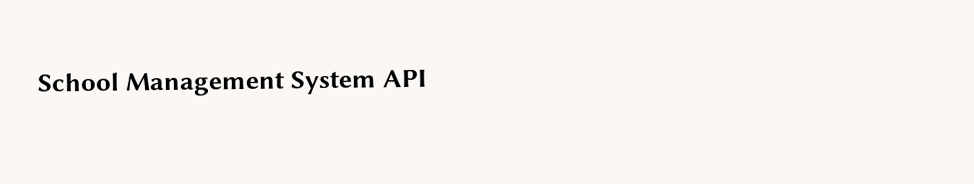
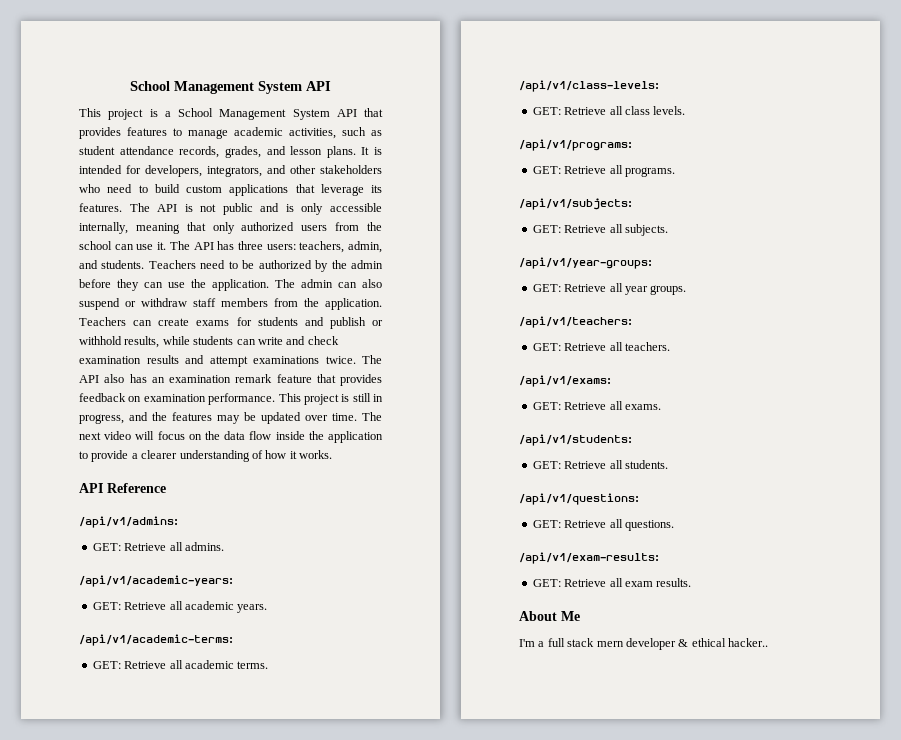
[37,69,428,97] School Management System API -> [130,81,331,94] [79,108,383,120] [79,127,382,139] [79,146,382,158] [79,165,382,177] [79,184,382,196] [79,203,382,215] [79,222,382,234] [79,241,382,253] [79,260,384,272] [79,279,382,291] [79,298,382,310] [79,317,383,329] [79,336,339,348] [79,355,382,367] [79,374,382,386] [79,393,383,405] [79,412,382,424] [79,431,383,443] [79,450,332,462] [79,483,166,493] [79,516,178,528] [92,542,224,551] [79,575,233,587] [92,601,268,613] [79,634,233,646] [92,660,269,669] [519,80,659,92] [532,106,686,115] [519,139,632,151] [532,165,675,177] [519,198,632,210] [532,224,668,236] [519,257,652,269] [532,283,687,295] [519,316,632,328] [532,342,670,351] [519,375,611,387] [532,401,661,410] [519,434,632,446] [532,460,668,469] [519,493,639,505] [532,519,674,531] [519,552,659,564] [532,578,692,587] [519,611,580,621] [519,638,768,650] School Management System API // This project is a School Management System API that provides features to manage academic activities, such as student attendance records, grades, and lesson plans. It is intended for developers, integrators, and other stakeholders who need to build custom applications that leverage its features. The API is not public and is only accessible internally, meaning that only authorized users from the school can use it. The API has three users: teachers, admin, and students. Teachers need to be authorized by the admin before they can use the application. The admin can also suspend or withdraw staff members from the application. Teachers can create exams for students and publish or withhold results, while students can write and check examination results and attempt examinations twice. The API also has an examination remark feature that provides feedback on examination performance. This project is still in progress, and the features may be updated over time. The next video will focus on the data flow inside the application to provide a clearer understanding of how it works. // API Reference // /api/v1/admins: // GET: Retrieve all admins. // /api/v1/academic-years: // GET: Retrieve all academic years. // /api/v1/academic-terms: // GET: Retrieve all academic terms. // /api/v1/class-levels: // GET: Retrieve all class levels. // /api/v1/programs: // GET: Retrieve all programs. // /api/v1/subjects: // GET: Retrieve all subjects. // /api/v1/year-groups: // GET: Retrieve all year groups. // /api/v1/teachers: // GET: Retrieve all teachers. // /api/v1/exams: // GET: Retrieve all exams. // /api/v1/students: // GET: Retrieve all students. // /api/v1/questions: // GET: Retrieve all questions. // /api/v1/exam-results: // GET: Retrieve all exam results. // About Me // I'm a full stack mern developer & ethical hacker..

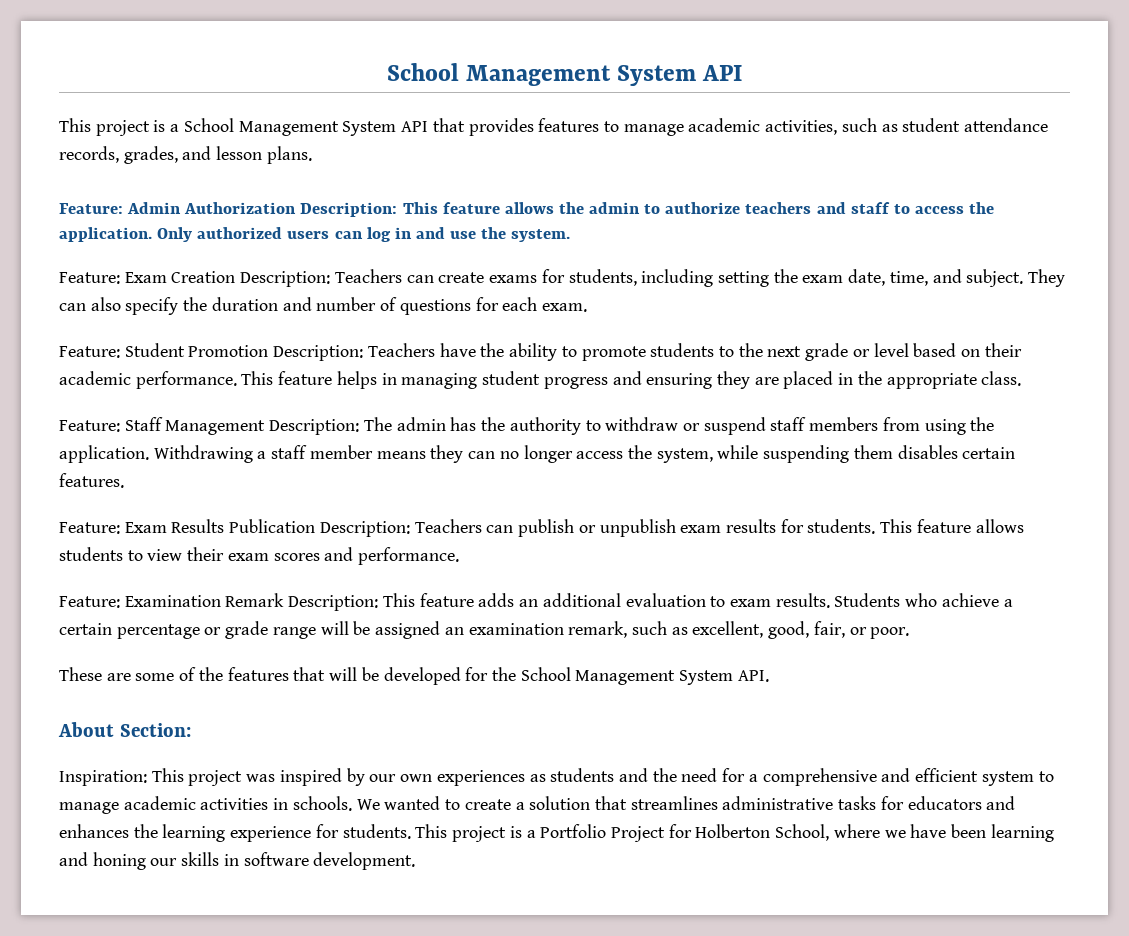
[361,147,382,155] [79,165,382,177] [79,184,382,196] [79,203,382,215] [79,222,382,234] [79,241,382,253] [79,260,384,272] [79,279,382,291] [79,298,382,310] It is intended for developers, integrators, and other stakeholders who need to build custom applications that leverage its features. The API is not public and is only accessible internally, meaning that only authorized users from the school can use it. The API has three users: teachers, admin, and students. Teachers need to be authorized by the admin before they can use the application. The admin can also suspend or withdraw staff members from the application. -> [59,202,995,217] [59,227,571,242] [59,271,331,287] // Feature: Admin Authorization Description: This feature allows the admin to authorize teachers and staff to access the application. Only authorized users can log in and use the system. // Feature: Exam Creation Description:
[257,317,383,329] [79,336,339,348] [79,355,382,367] [79,374,382,386] [79,393,383,405] [79,412,382,424] [79,431,383,443] [79,450,332,462] [79,483,166,493] [79,516,178,528] [92,542,224,551] [79,575,233,587] [92,601,268,613] [79,634,233,646] [92,660,269,669] [519,80,659,92] [532,106,686,115] [519,139,632,151] [532,165,675,177] [519,198,632,210] [532,224,668,236] [519,257,652,269] [532,283,687,295] [519,316,632,328] [532,342,670,351] [519,375,611,387] [532,401,661,410] [519,434,632,446] [532,460,668,469] [519,493,639,505] [532,519,674,531] [519,552,659,564] [532,578,692,587] [519,611,580,621] [519,638,768,650] students and publish or withhold results, while students can write and check examination results and attempt examinations twice. The API also has an examination remark feature that provides feedback on examination performance. This project is still in progress, and the features may be updated over time. The next video will focus on the data flow inside the application to provide a clearer understanding of how it works. // API Reference // /api/v1/admins: // GET: Retrieve all admins. // /api/v1/academic-years: // GET: Retrieve all academic years. // /api/v1/academic-terms: // GET: Retrieve all academic terms. // /api/v1/class-levels: // GET: Retrieve all class levels. // /api/v1/programs: // GET: Retrieve all programs. // /api/v1/subjects: // GET: Retrieve all subjects. // /api/v1/year-groups: // GET: Retrieve all year groups. // /api/v1/teachers: // GET: Retrieve all teachers. // /api/v1/exams: // GET: Retrieve all exams. // /api/v1/students: // GET: Retrieve all students. // /api/v1/questions: // GET: Retrieve all questions. // /api/v1/exam-results: // GET: Retrieve all exam results. // About Me // I'm a full stack mern developer & ethical hacker.. -> [568,269,1066,287] [59,297,587,315] [59,343,1022,361] [59,371,1022,389] [59,417,995,435] [59,445,1016,463] [59,473,124,488] [59,519,1024,537] [59,547,460,565] [59,593,1013,611] [59,621,910,639] [59,667,769,685] [58,722,191,737] [59,768,1054,786] [59,796,1016,814] [59,824,1054,842] [59,852,416,870] students, including setting the exam date, time, and subject. They can also specify the duration and number of questions for each exam. // Feature: Student Promotion Description: Teachers have the ability to promote students to the next grade or level based on their academic performance. This feature helps in managing student progress and ensuring they are placed in the appropriate class. // Feature: Staff Management Description: The admin has the authority to withdraw or suspend staff members from using the application. Withdrawing a staff member means they can no longer access the system, while suspending them disables certain features. // Feature: Exam Results Publication Description: Teachers can publish or unpublish exam results for students. This feature allows students to view their exam scores and performance. // Feature: Examination Remark Description: This feature adds an additional evaluation to exam results. Students who achieve a certain percentage or grade range will be assigned an examination remark, such as excellent, good, fair, or poor. // These are some of the features that will be developed for the School Management System API. // About Section: // Inspiration: This project was inspired by our own experiences as students and the need for a comprehensive and efficient system to manage academic activities in schools. We wanted to create a solution that streamlines administrative tasks for educators and enhances the learning experience for students. This project is a Portfolio Project for Holberton School, where we have been learning and honing our skills in software development.

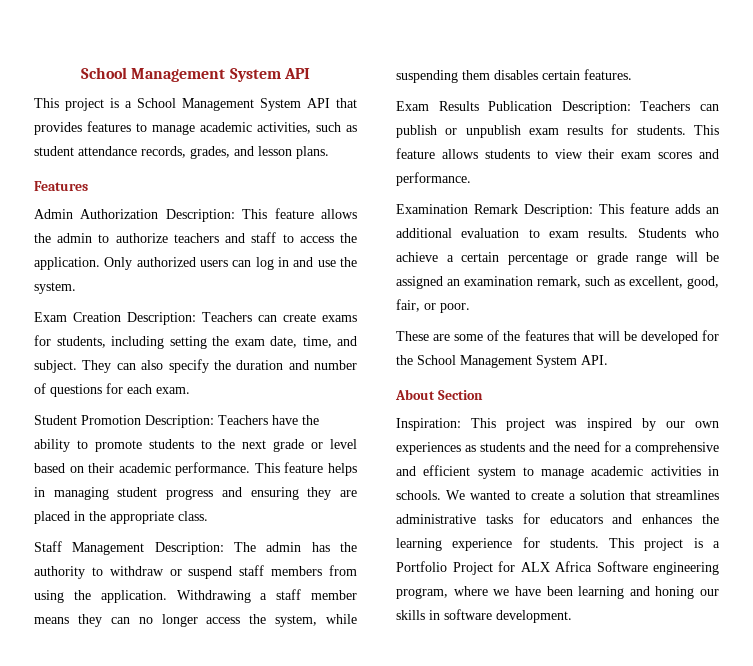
[59,203,123,214] Feature: -> [34,181,88,191] Features //
[59,272,120,284] Feature: -> (76, 288) none
[59,346,120,358] Feature: -> (190, 390) none
[59,420,120,432] Feature: -> (208, 516) none
[59,522,120,534] Feature: -> (632, 74) none
[59,596,120,608] Feature: -> (471, 179) none
[119,723,191,737] Section: -> [437,390,483,400] Section
[695,824,830,841] Holberton School, -> [520,561,719,575] [396,588,448,599] ALX Africa Software engineering program,

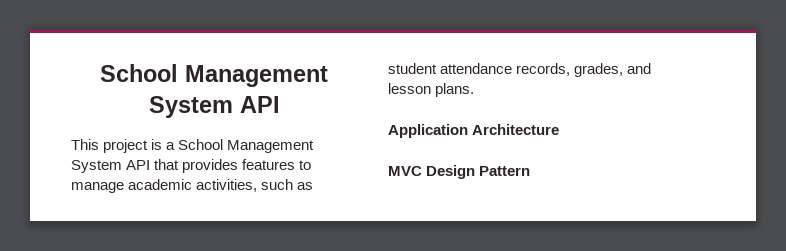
[34,181,88,191] [34,208,357,222] [34,232,358,243] [34,257,357,270] [34,282,76,294] [34,312,357,325] [34,335,357,349] [34,359,357,373] [34,383,190,397] [34,415,319,428] [34,439,357,452] [34,462,357,476] [34,487,358,500] [34,511,208,524] [34,541,357,555] [34,565,357,579] [34,589,357,603] [34,614,357,627] [396,69,632,83] [396,101,719,114] [396,124,719,138] [396,148,719,159] [396,172,471,186] [396,203,719,217] [396,228,719,238] [396,252,719,265] [396,276,719,289] [396,299,470,313] [396,330,719,344] [396,355,608,368] [395,389,483,400] [396,418,719,431] [396,441,719,455] [396,465,719,479] [396,490,719,500] [396,513,719,524] [396,537,720,551] [396,561,719,575] [396,586,719,599] [396,609,572,623] Features // Admin Authorization Description: This feature allows the admin to authorize teachers and staff to access the application. Only authorized users can log in and use the system. // Exam Creation Description: Teachers can create exams for students, including setting the exam date, time, and subject. They can also specify the duration and number of questions for each exam. // Student Promotion Description: Teachers have the ability to promote students to the next grade or level based on their academic performance. This feature helps in managing student progress and ensuring they are placed in the appropriate class. // Staff Management Description: The admin has the authority to withdraw or suspend staff members from using the application. Withdrawing a staff member means they can no longer access the system, while suspending them disables certain features. // Exam Results Publication Description: Teachers can publish or unpublish exam results for students. This feature allows students to view their exam scores and performance. // Examination Remark Description: This feature adds an additional evaluation to exam results. Students who achieve a certain percentage or grade range will be assigned an examination remark, such as excellent, good, fair, or poor. // These are some of the features that will be developed for the School Management System API. // About Section // Inspiration: This project was inspired by our own experiences as students and the need for a comprehensive and efficient system to manage academic activities in schools. We wanted to create a solution that streamlines administrative tasks for educators and enhances the learning experience for students. This project is a Portfolio Project for ALX Africa Software engineering program, where we have been learning and honing our skills in software development. -> [388,124,560,138] [388,165,531,179] Application Architecture // MVC Design Pattern

